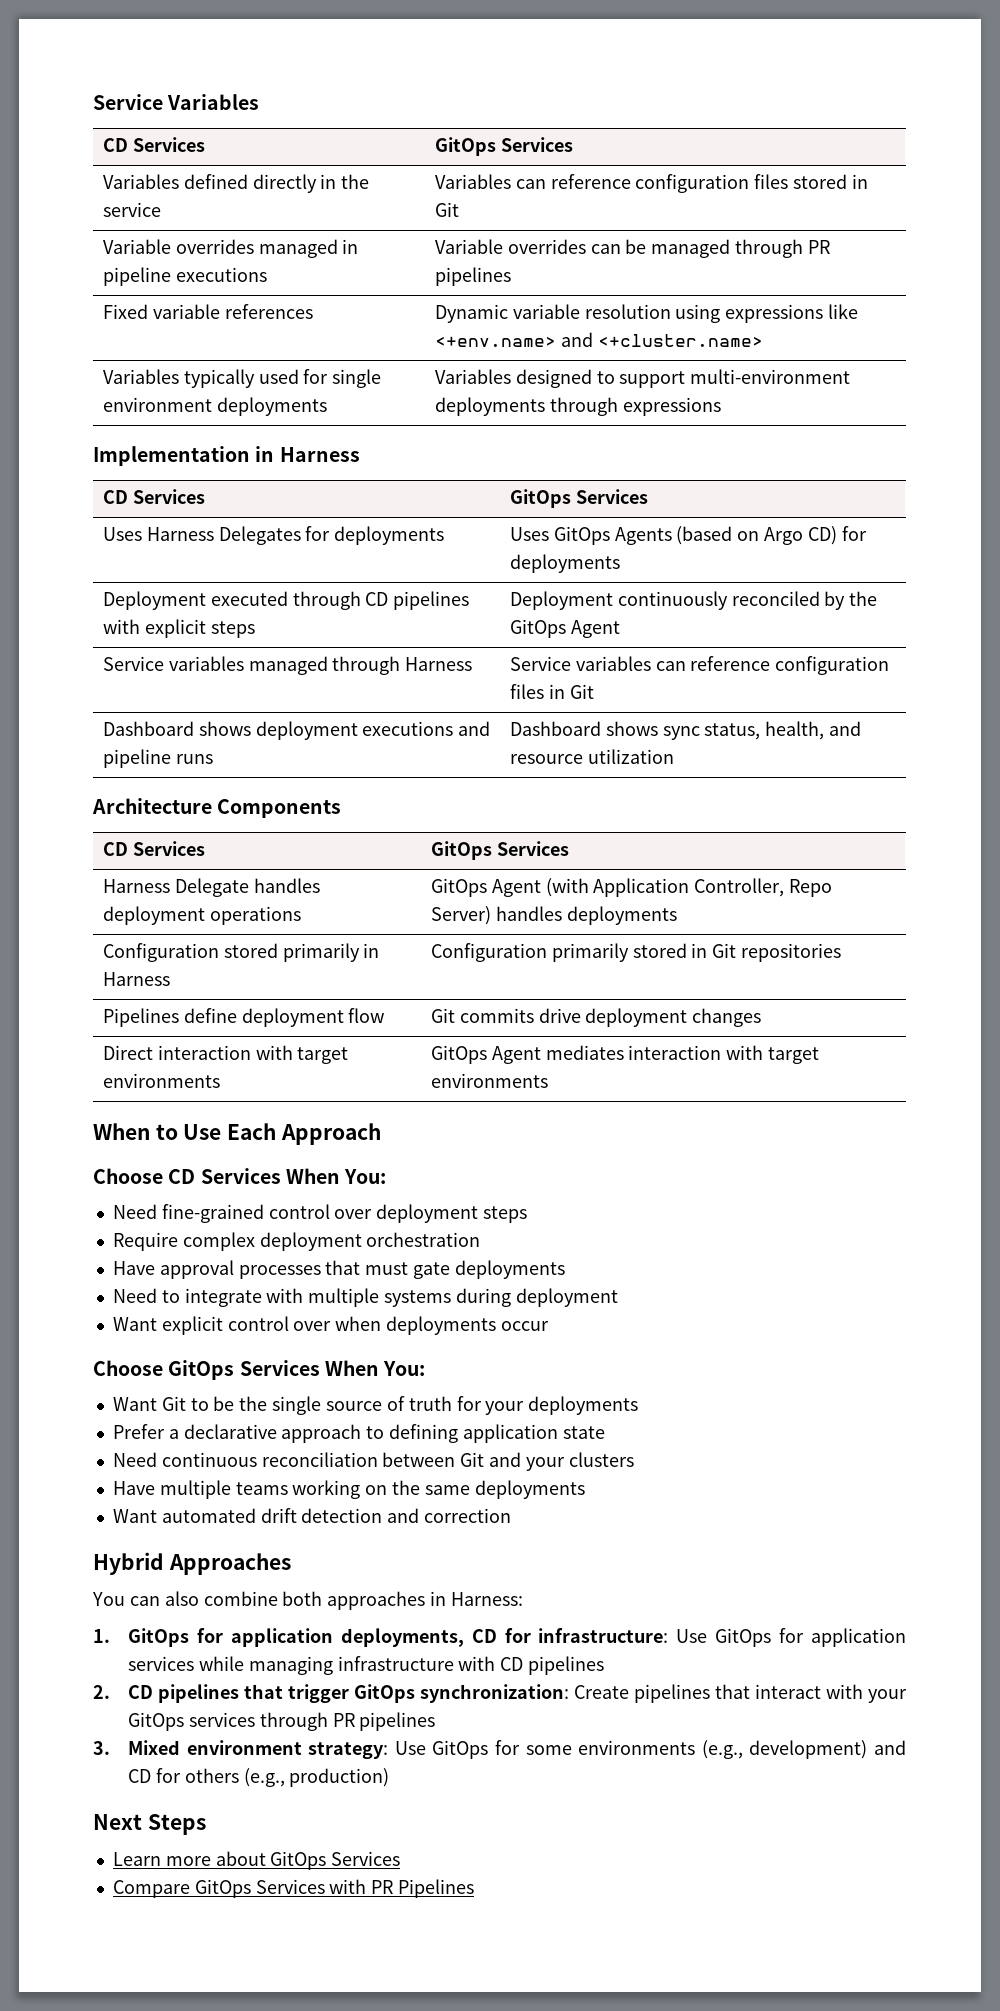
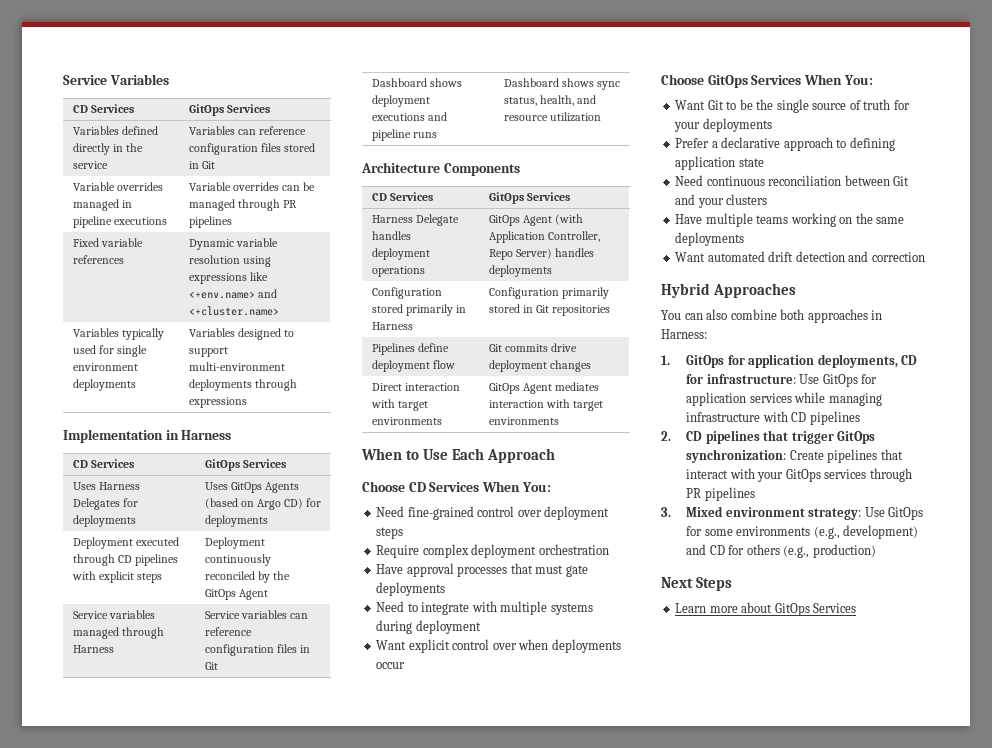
[112,1879,475,1898] // Compare GitOps Services with PR Pipelines -> (857, 608) none

